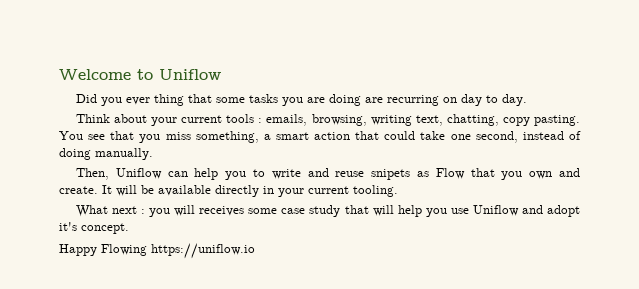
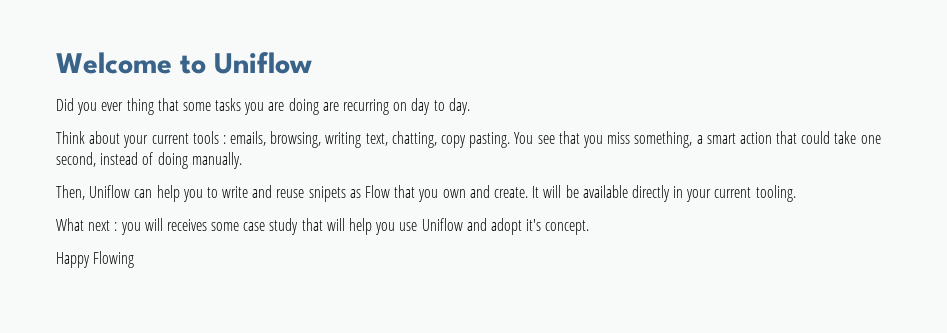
[151,243,255,259] https://uniflow.io -> (135, 259) none

